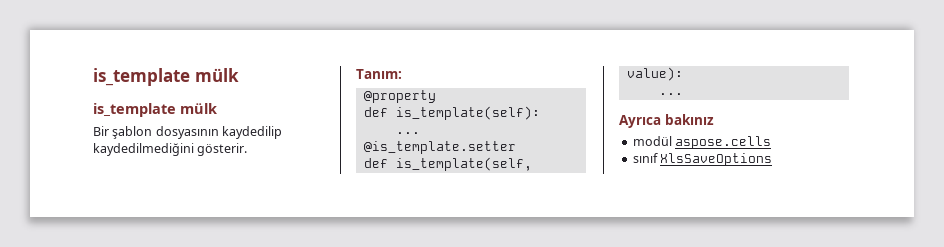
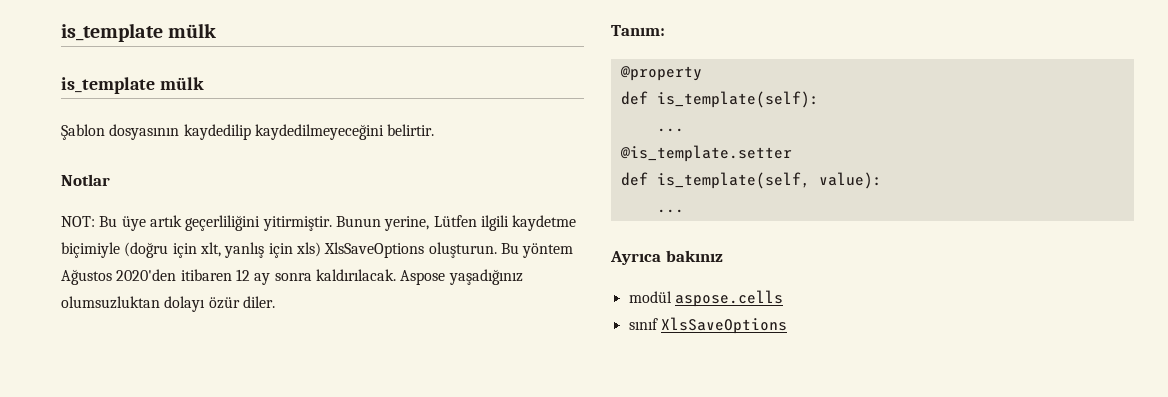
[93,126,283,139] [93,143,248,156] Bir şablon dosyasının kaydedilip kaydedilmediğini gösterir. -> [61,124,435,140] [61,174,110,186] [61,215,577,231] [61,242,574,258] [61,269,523,285] [61,296,275,312] Şablon dosyasının kaydedilip kaydedilmeyeceğini belirtir. // Notlar // NOT: Bu üye artık geçerliliğini yitirmiştir. Bunun yerine, Lütfen ilgili kaydetme biçimiyle (doğru için xlt, yanlış için xls) XlsSaveOptions oluşturun. Bu yöntem Ağustos 2020'den itibaren 12 ay sonra kaldırılacak. Aspose yaşadığınız olumsuzluktan dolayı özür diler.

